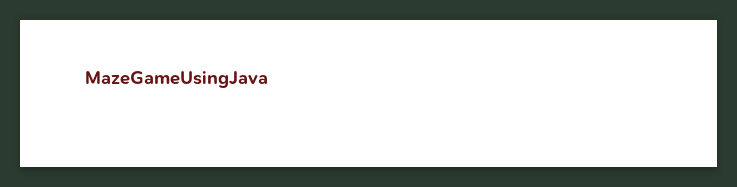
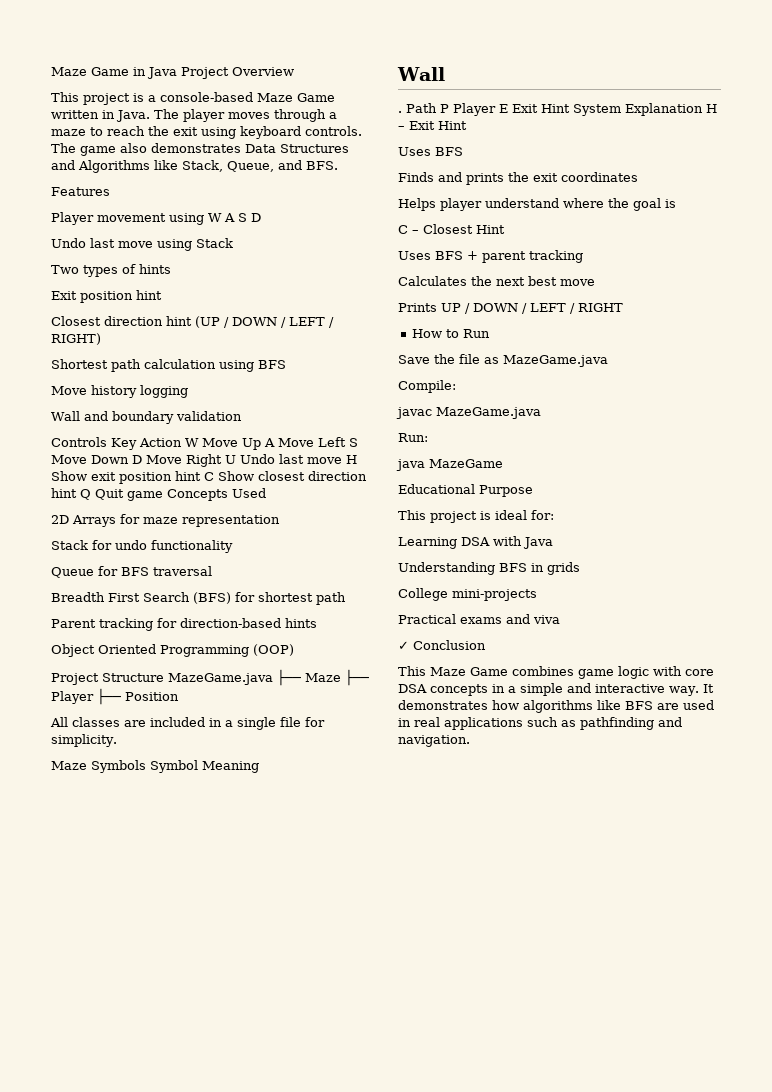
[85,71,268,88] MazeGameUsingJava -> [51,67,294,79] [51,92,335,105] [51,109,337,122] [51,126,362,139] [51,143,349,156] [51,160,338,173] [51,187,110,196] [51,212,261,225] [51,238,233,251] [51,264,171,277] [51,290,162,303] [51,316,334,328] [51,333,101,345] [51,359,286,372] [51,385,188,398] [51,411,242,424] [51,437,358,450] [51,454,357,467] [51,471,367,484] [51,488,266,501] [51,514,280,527] [51,540,233,553] [51,566,212,578] [51,592,346,605] [51,618,317,631] [51,644,294,657] [51,669,369,686] [51,688,179,705] [50,717,325,730] [51,734,117,747] [51,760,259,773] [397,67,445,81] [398,103,717,116] [398,121,467,130] [398,147,463,156] [398,172,638,185] [398,198,676,211] [398,224,505,234] [398,250,583,263] [398,276,595,286] [398,303,623,314] [412,329,491,338] [398,354,608,367] [398,380,456,393] [396,407,541,419] [398,433,428,442] [396,459,503,471] [398,484,533,497] [398,510,554,523] [398,536,553,549] [398,562,580,575] [398,588,537,601] [398,614,560,624] [398,640,486,650] [398,666,714,679] [398,683,714,696] [398,700,714,713] [398,717,682,730] [398,735,470,747] Maze Game in Java Project Overview // This project is a console-based Maze Game written in Java. The player moves through a maze to reach the exit using keyboard controls. The game also demonstrates Data Structures and Algorithms like Stack, Queue, and BFS. // Features // Player movement using W A S D // Undo last move using Stack // Two types of hints // Exit position hint // Closest direction hint (UP / DOWN / LEFT / RIGHT) // Shortest path calculation using BFS // Move history logging // Wall and boundary validation // Controls Key Action W Move Up A Move Left S Move Down D Move Right U Undo last move H Show exit position hint C Show closest direction hint Q Quit game Concepts Used // 2D Arrays for maze representation // Stack for undo functionality // Queue for BFS traversal // Breadth First Search (BFS) for shortest path // Parent tracking for direction-based hints // Object Oriented Programming (OOP) // Project Structure MazeGame.java ├── Maze ├── Player ├── Position // All classes are included in a single file for simplicity. // Maze Symbols Symbol Meaning // Wall // . Path P Player E Exit Hint System Explanation H – Exit Hint // Uses BFS // Finds and prints the exit coordinates // Helps player understand where the goal is // C – Closest Hint // Uses BFS + parent tracking // Calculates the next best move // Prints UP / DOWN / LEFT / RIGHT // How to Run // Save the file as MazeGame.java // Compile: // javac MazeGame.java // Run: // java MazeGame // Educational Purpose // This project is ideal for: // Learning DSA with Java // Understanding BFS in grids // College mini-projects // Practical exams and viva // ✓ Conclusion // This Maze Game combines game logic with core DSA concepts in a simple and interactive way. It demonstrates how algorithms like BFS are used in real applications such as pathfinding and navigation.

